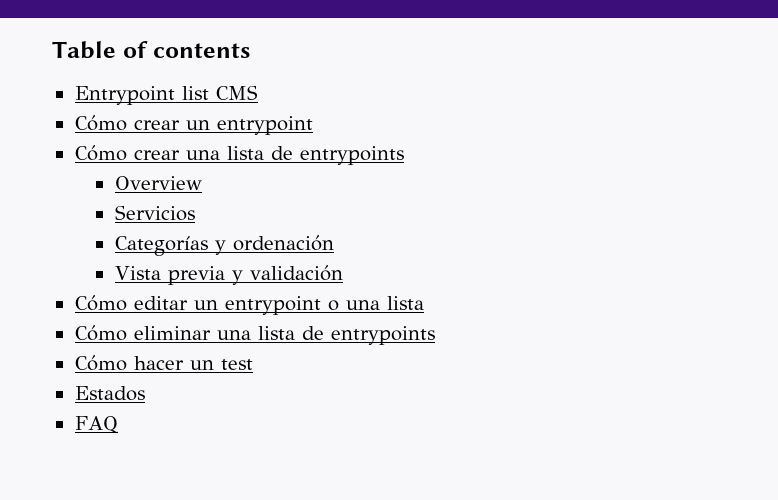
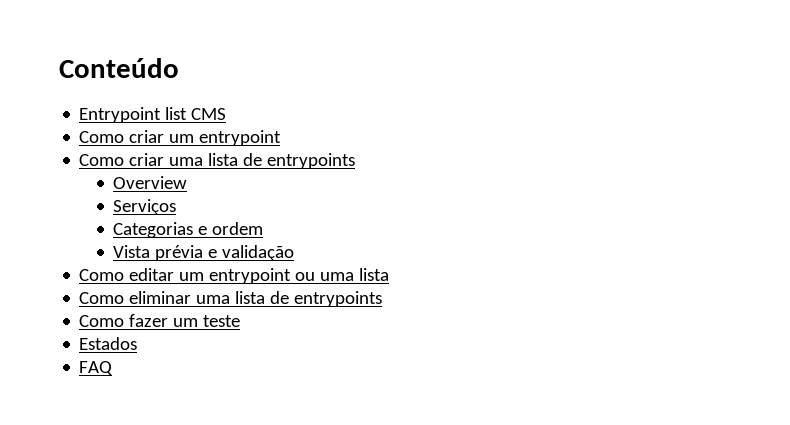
[52,41,250,59] Table of contents -> [59,58,179,78] Conteúdo
[74,115,313,135] [74,145,404,165] [114,176,202,190] [114,205,195,221] [114,235,334,256] [114,265,343,285] [74,295,424,315] [74,325,435,345] [74,355,253,371] Cómo crear un entrypoint // Cómo crear una lista de entrypoints // Overview // Servicios // Categorías y ordenación // Vista previa y validación // Cómo editar un entrypoint o una lista // Cómo eliminar una lista de entrypoints // Cómo hacer un test -> [79,130,282,146] [79,153,356,169] [113,176,188,189] [113,199,177,215] [113,222,264,238] [113,245,295,261] [79,268,390,284] [79,291,383,307] [79,314,241,327] Como criar um entrypoint // Como criar uma lista de entrypoints // Overview // Serviços // Categorias e ordem // Vista prévia e validação // Como editar um entrypoint ou uma lista // Como eliminar uma lista de entrypoints // Como fazer um teste

